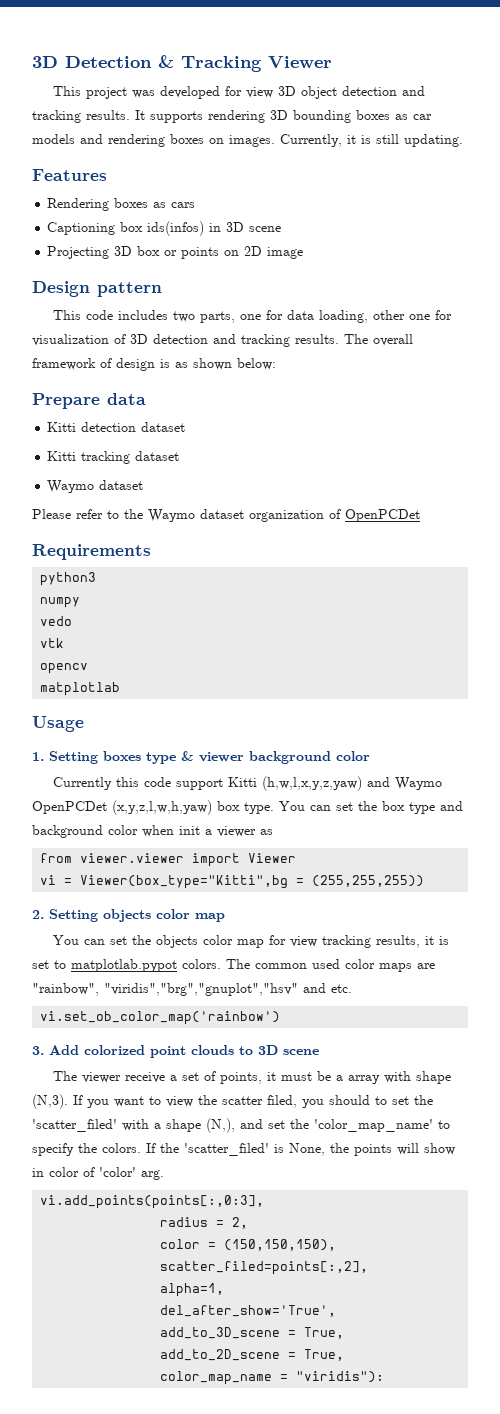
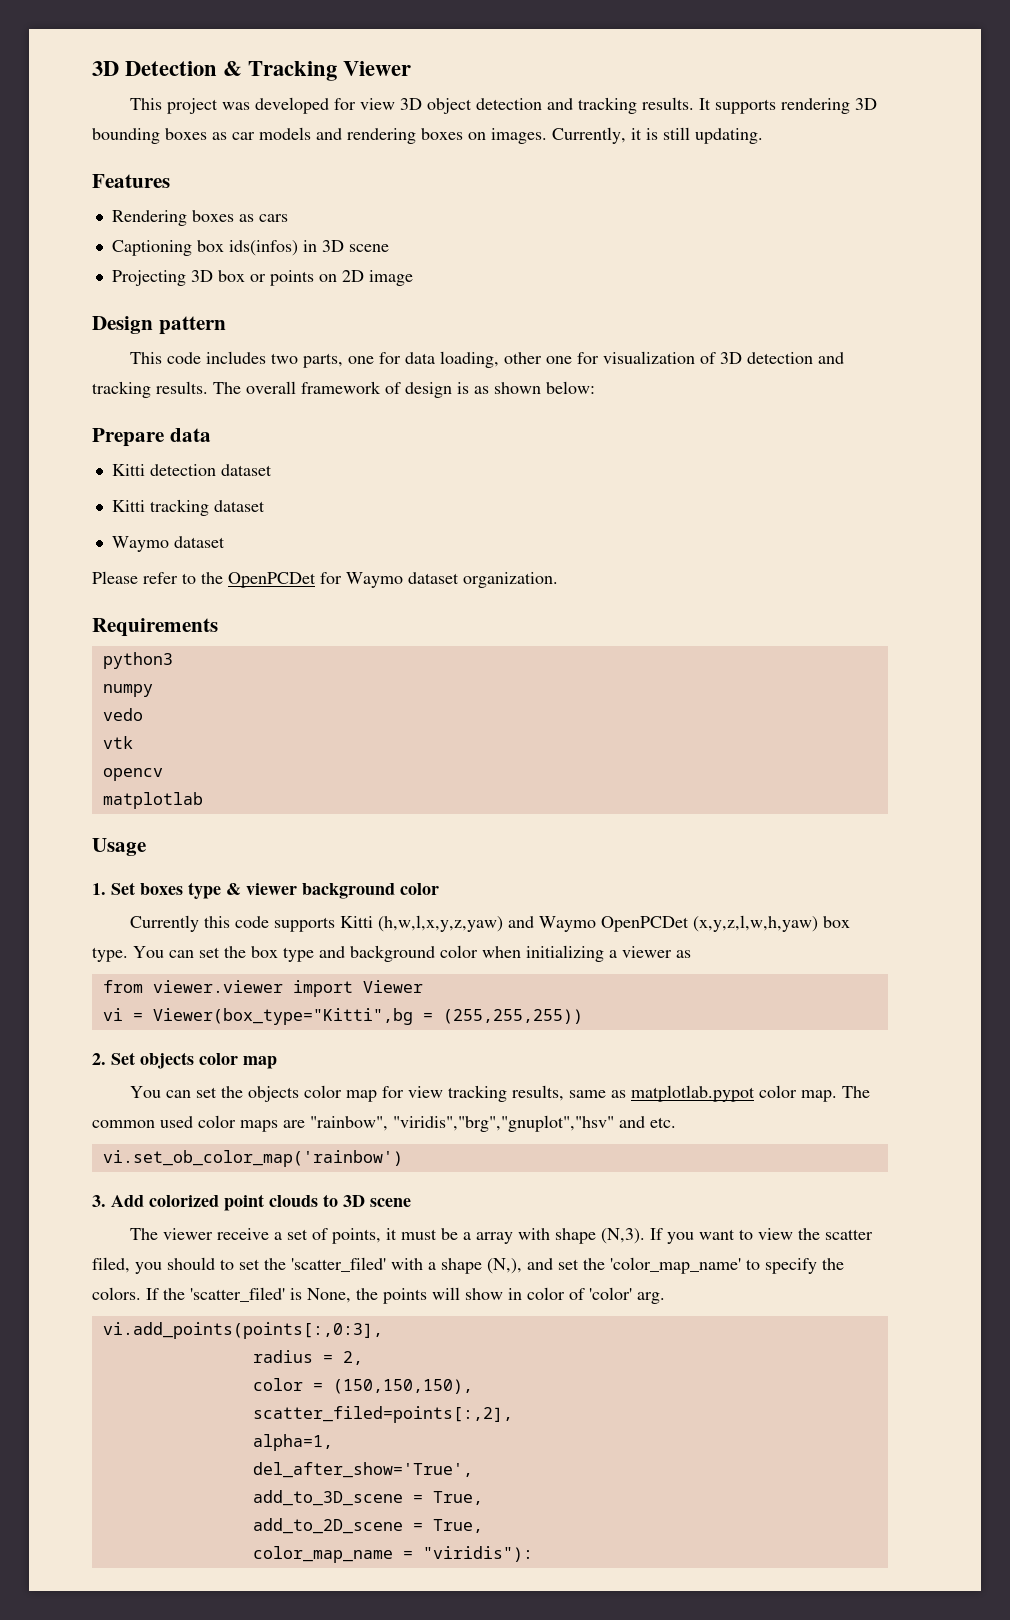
[148,509,420,522] Waymo dataset organization of OpenPCDet -> [228,572,558,588] OpenPCDet for Waymo dataset organization.
[49,751,98,764] Setting -> [111,882,135,895] Set
[175,778,223,790] support -> [274,917,336,932] supports
[179,826,200,835] init -> [526,945,604,962] initializing
[49,909,98,922] Setting -> [111,1052,135,1065] Set
[424,936,449,945] [32,959,221,972] it is set to matplotlab.pypot colors. -> [569,1085,838,1102] same as matplotlab.pypot color map.

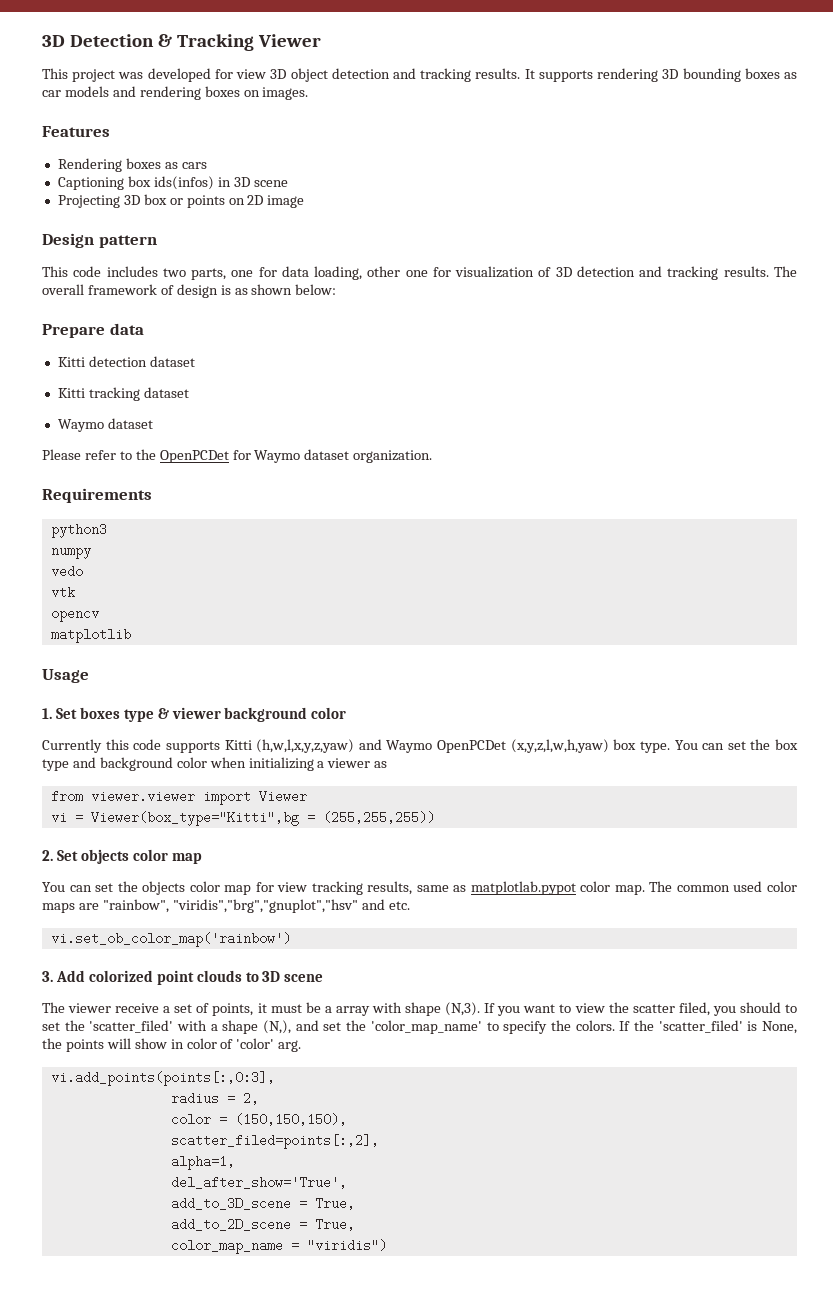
[552,127,763,144] Currently, it is still updating. -> (309, 93) none
[102,792,203,809] matplotlab -> [50,628,131,643] matplotlib
[422,1546,533,1562] "viridis"): -> [306,1239,387,1252] "viridis")

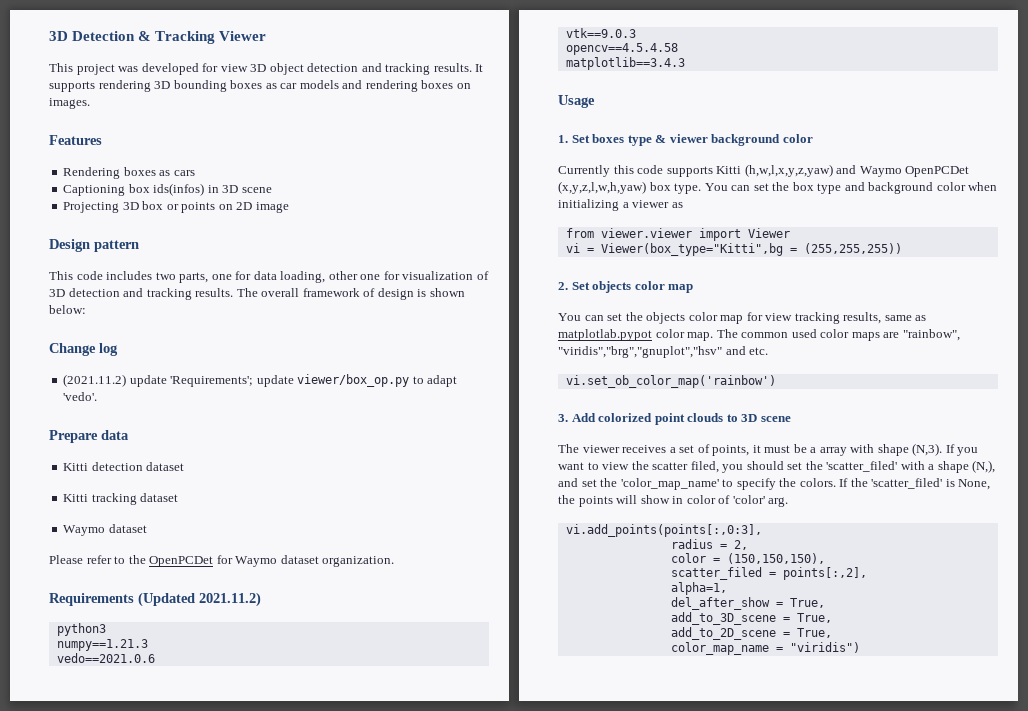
[234,288,248,295] as -> (427, 293) none
(337, 289) none -> [49,343,118,356] [63,374,458,387] [63,392,98,401] // Change log // (2021.11.2) update 'Requirements'; update viewer/box_op.py to adapt 'vedo'.
(152, 495) none -> [138,592,261,607] (Updated 2021.11.2)
[50,548,91,559] [50,565,83,578] [50,587,75,597] [50,607,99,622] [50,628,131,643] numpy // vedo // vtk // opencv // matplotlib -> [56,639,148,651] [56,653,155,663] [565,28,636,38] [565,43,678,55] [565,57,685,70] numpy==1.21.3 // vedo==2021.0.6 // vtk==9.0.3 // opencv==4.5.4.58 // matplotlib==3.4.3
[115,1003,160,1013] receive -> [622,445,667,453] receives
[785,1004,798,1013] to -> (784, 465) none
[170,1134,379,1149] [170,1155,235,1170] [170,1176,347,1189] scatter_filed=points[:,2], // alpha=1, // del_after_show='True', -> [670,567,867,580] [670,582,727,595] [670,597,825,610] scatter_filed = points[:,2], // alpha=1, // del_after_show = True,

